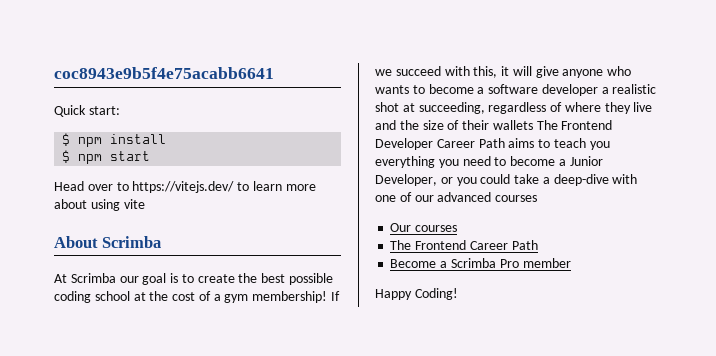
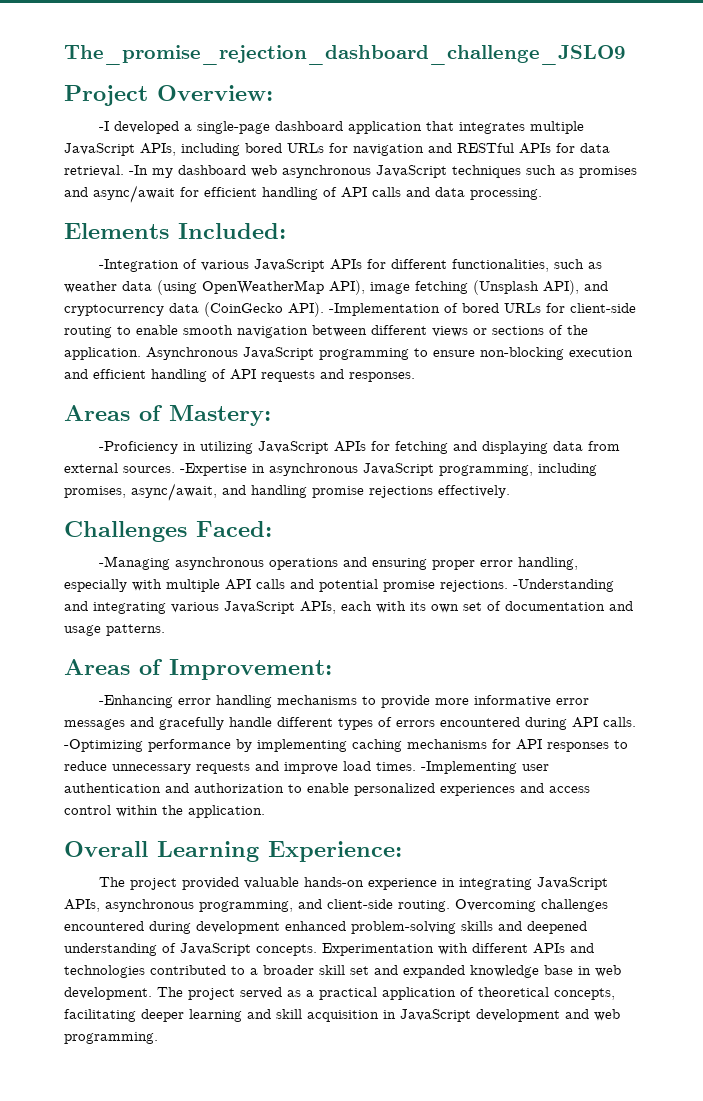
[54,67,274,79] [54,105,120,117] [62,133,167,147] [62,150,151,164] [54,181,316,193] [54,199,145,211] [54,236,162,248] [54,273,334,285] [54,291,341,303] [375,66,632,78] [375,84,657,96] [375,102,653,114] [375,120,613,130] [375,138,610,150] [375,156,603,168] [375,174,638,186] [375,192,538,202] [390,223,458,232] [390,240,538,250] [390,258,571,268] [375,288,458,300] coc8943e9b5f4e75acabb6641 // Quick start: // $ npm install // $ npm start // Head over to https://vitejs.dev/ to learn more about using vite // About Scrimba // At Scrimba our goal is to create the best possible coding school at the cost of a gym membership! If we succeed with this, it will give anyone who wants to become a software developer a realistic shot at succeeding, regardless of where they live and the size of their wallets The Frontend Developer Career Path aims to teach you everything you need to become a Junior Developer, or you could take a deep-dive with one of our advanced courses // Our courses // The Frontend Career Path // Become a Scrimba Pro member // Happy Coding! -> [64,45,626,65] [64,85,273,106] [99,121,585,134] [64,143,610,156] [64,165,637,178] [64,185,542,203] [64,223,286,239] [99,259,603,272] [64,280,608,295] [64,302,636,317] [64,325,588,338] [64,347,633,360] [64,369,415,382] [64,405,271,426] [99,441,621,454] [64,463,597,476] [64,483,510,501] [64,521,272,542] [99,556,579,570] [64,579,614,592] [64,601,633,614] [64,624,165,636] [64,659,332,680] [99,695,590,708] [64,717,636,730] [64,739,628,752] [64,761,549,774] [64,783,590,796] [64,805,265,818] [64,841,402,862] [99,877,609,890] [64,899,608,912] [64,921,587,934] [64,943,594,956] [64,965,621,978] [64,987,615,1000] [64,1009,620,1022] [64,1032,158,1044] The_promise_rejection_dashboard_challenge_JSLO9 // Project Overview: // -I developed a single-page dashboard application that integrates multiple JavaScript APIs, including bored URLs for navigation and RESTful APIs for data retrieval. -In my dashboard web asynchronous JavaScript techniques such as promises and async/await for efficient handling of API calls and data processing. // Elements Included: // -Integration of various JavaScript APIs for different functionalities, such as weather data (using OpenWeatherMap API), image fetching (Unsplash API), and cryptocurrency data (CoinGecko API). -Implementation of bored URLs for client-side routing to enable smooth navigation between different views or sections of the application. Asynchronous JavaScript programming to ensure non-blocking execution and efficient handling of API requests and responses. // Areas of Mastery: // -Proficiency in utilizing JavaScript APIs for fetching and displaying data from external sources. -Expertise in asynchronous JavaScript programming, including promises, async/await, and handling promise rejections effectively. // Challenges Faced: // -Managing asynchronous operations and ensuring proper error handling, especially with multiple API calls and potential promise rejections. -Understanding and integrating various JavaScript APIs, each with its own set of documentation and usage patterns. // Areas of Improvement: // -Enhancing error handling mechanisms to provide more informative error messages and gracefully handle different types of errors encountered during API calls. -Optimizing performance by implementing caching mechanisms for API responses to reduce unnecessary requests and improve load times. -Implementing user authentication and authorization to enable personalized experiences and access control within the application. // Overall Learning Experience: // The project provided valuable hands-on experience in integrating JavaScript APIs, asynchronous programming, and client-side routing. Overcoming challenges encountered during development enhanced problem-solving skills and deepened understanding of JavaScript concepts. Experimentation with different APIs and technologies contributed to a broader skill set and expanded knowledge base in web development. The project served as a practical application of theoretical concepts, facilitating deeper learning and skill acquisition in JavaScript development and web programming.

